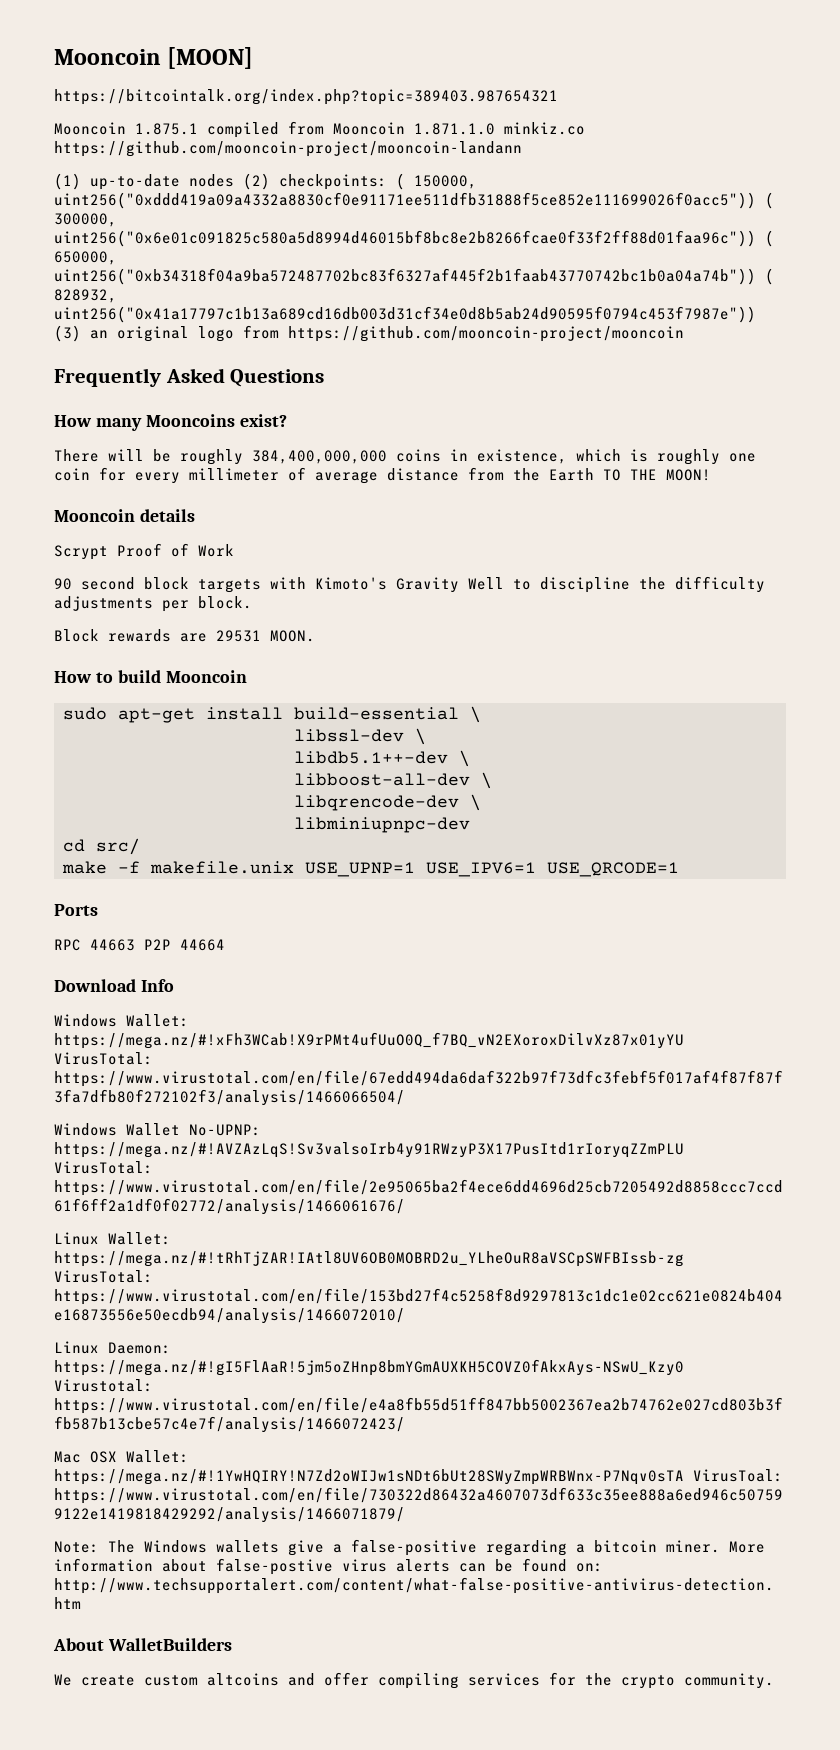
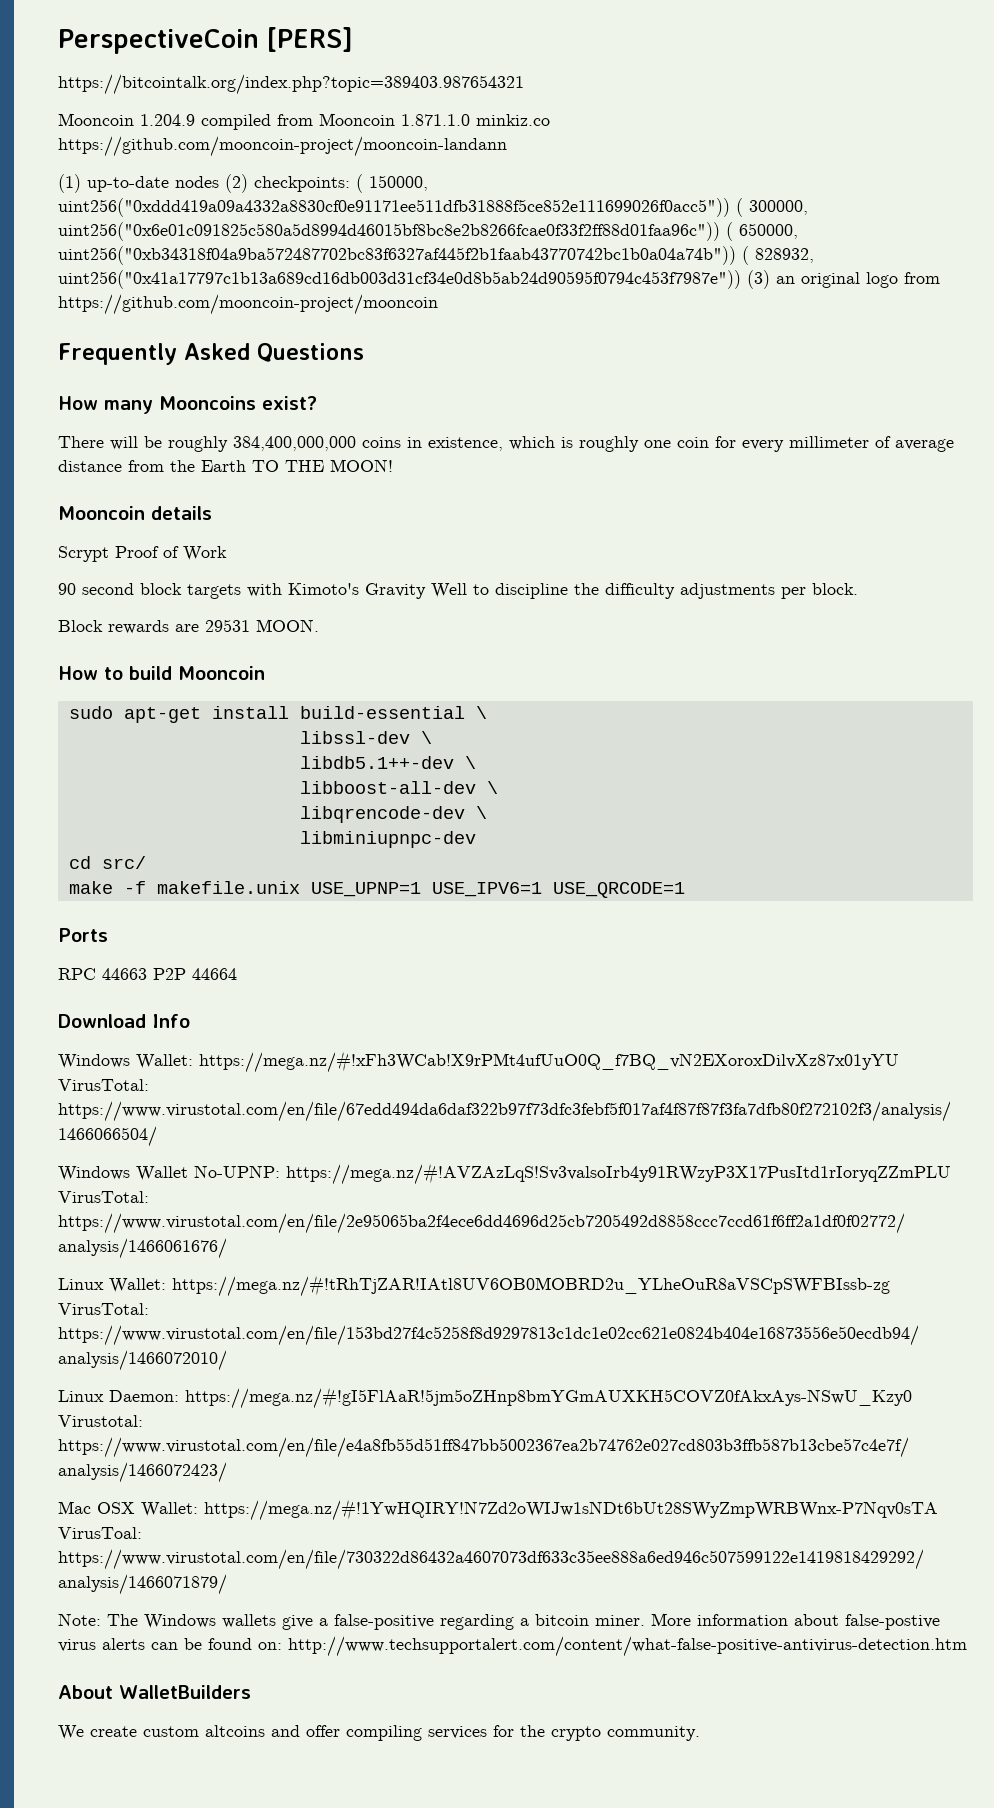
[54,47,254,69] Mooncoin [MOON] -> [58,27,353,54] PerspectiveCoin [PERS]
[135,123,198,135] 1.875.1 -> [140,114,195,126] 1.204.9

